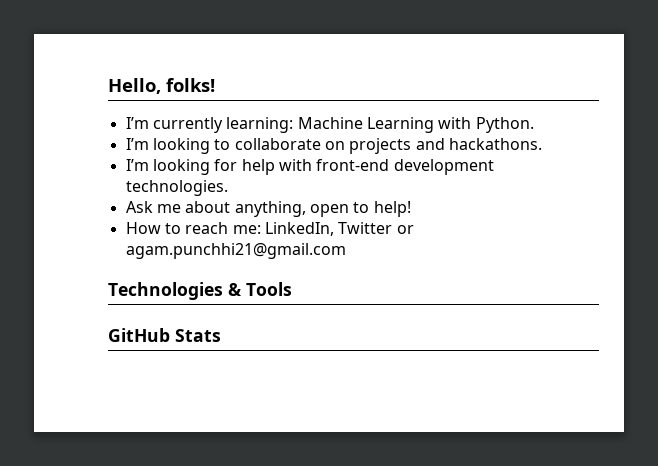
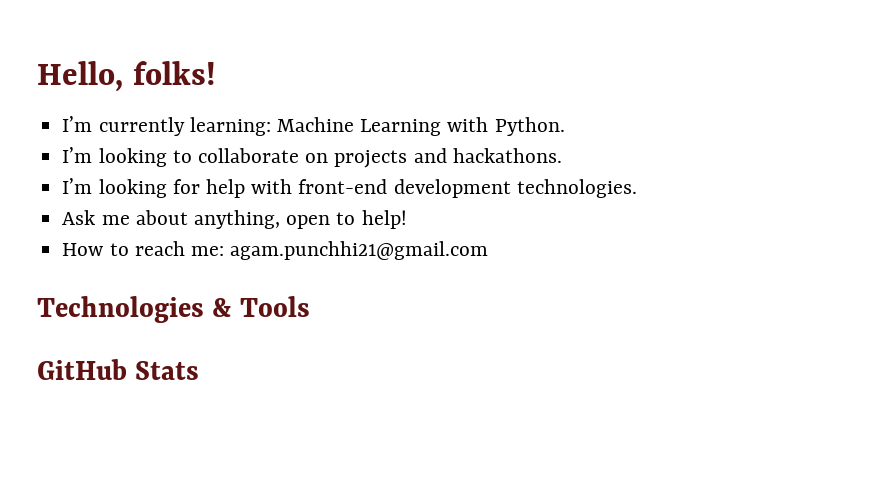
[264,222,414,236] LinkedIn, Twitter or -> (224, 251) none

